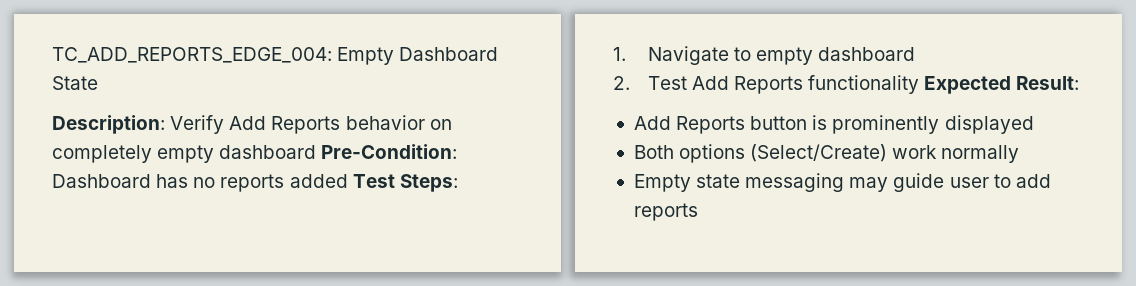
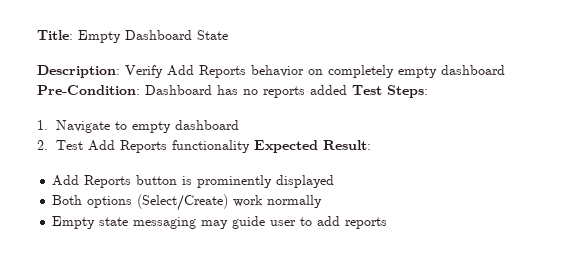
[52,47,332,63] TC_ADD_REPORTS_EDGE_004: -> [37,30,73,40] Title:

